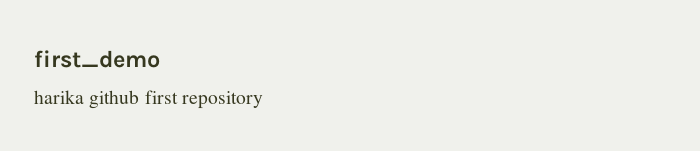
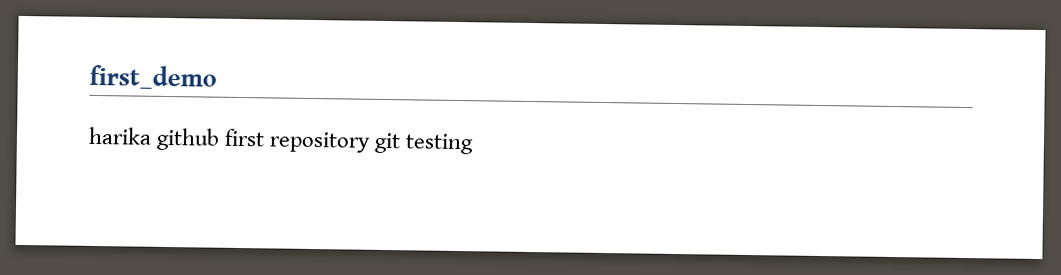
(263, 100) none -> [374,132,475,155] git testing

